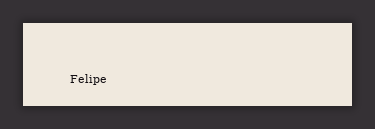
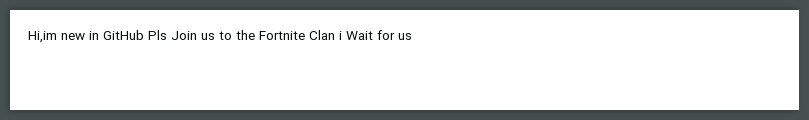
[70,74,107,85] Felipe -> [28,30,412,43] Hi,im new in GitHub Pls Join us to the Fortnite Clan i Wait for us

